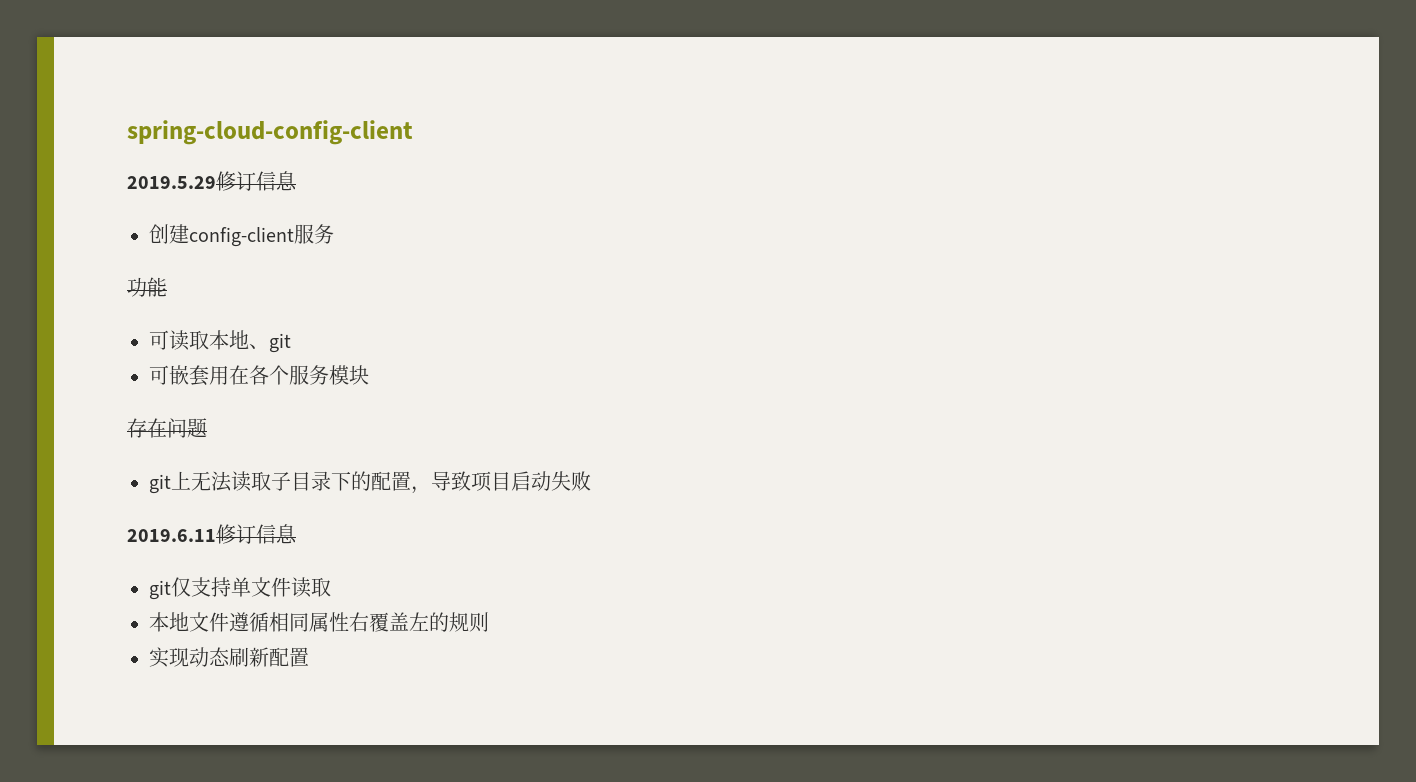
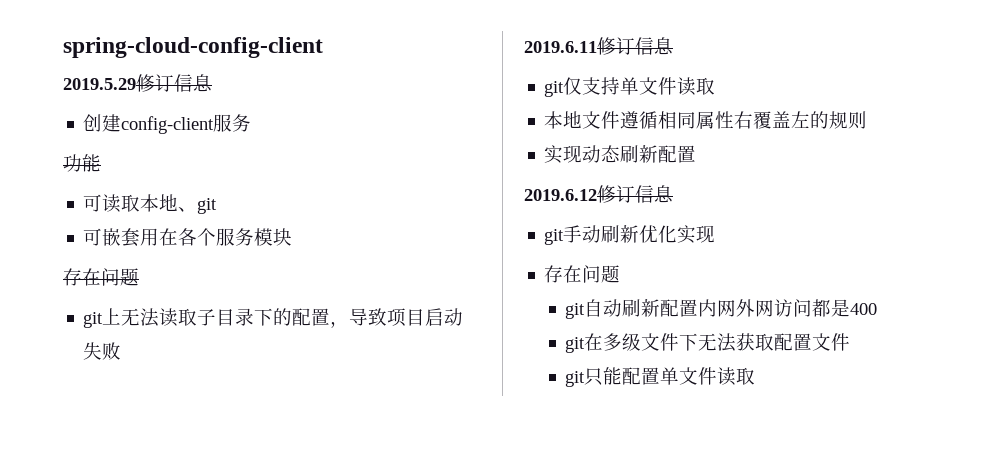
(309, 657) none -> [524,185,673,203] [544,225,716,245] [544,265,621,283] [565,299,878,319] [565,333,851,353] [565,367,756,387] // 2019.6.12修订信息 // git手动刷新优化实现 // 存在问题 // git自动刷新配置内网外网访问都是400 // git在多级文件下无法获取配置文件 // git只能配置单文件读取

